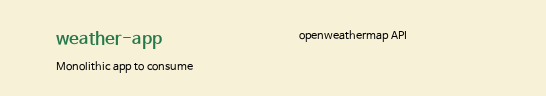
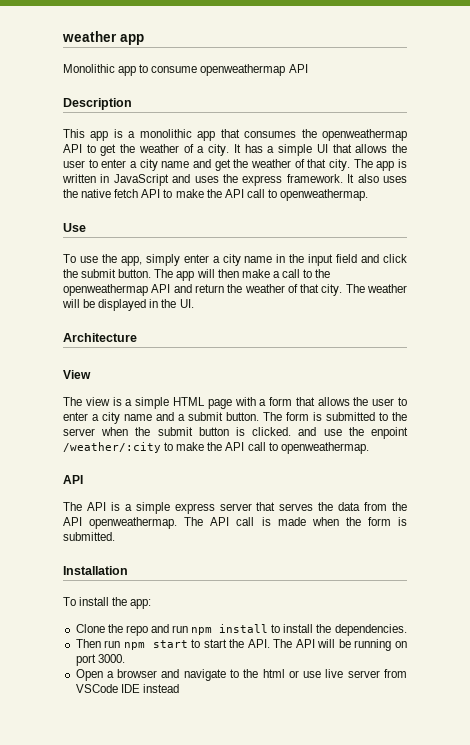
[56,31,162,49] weather-app -> [62,31,144,45] weather app
(407, 35) none -> [63,98,132,110] [63,129,408,141] [63,144,407,156] [63,159,408,171] [62,174,407,186] [63,189,369,201] [63,223,86,232] [63,254,407,266] [63,269,331,281] [63,284,408,296] [62,299,194,311] [63,333,137,342] [63,370,91,379] [63,397,407,409] [63,412,407,424] [63,427,408,439] [63,442,369,454] [63,475,83,484] [63,502,408,514] [63,517,407,529] [63,532,115,541] [63,566,128,575] [63,597,152,609] [75,624,407,636] [75,639,408,651] [75,654,125,666] [75,669,408,681] [75,684,179,693] // Description // This app is a monolithic app that consumes the openweathermap API to get the weather of a city. It has a simple UI that allows the user to enter a city name and get the weather of that city. The app is written in JavaScript and uses the express framework. It also uses the native fetch API to make the API call to openweathermap. // Use // To use the app, simply enter a city name in the input field and click the submit button. The app will then make a call to the openweathermap API and return the weather of that city. The weather will be displayed in the UI. // Architecture // View // The view is a simple HTML page with a form that allows the user to enter a city name and a submit button. The form is submitted to the server when the submit button is clicked. and use the enpoint /weather/:city to make the API call to openweathermap. // API // The API is a simple express server that serves the data from the API openweathermap. The API call is made when the form is submitted. // Installation // To install the app: // Clone the repo and run npm install to install the dependencies. // Then run npm start to start the API. The API will be running on port 3000. // Open a browser and navigate to the html or use live server from VSCode IDE instead

